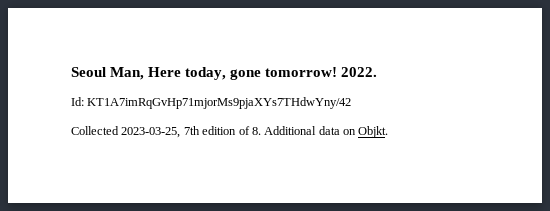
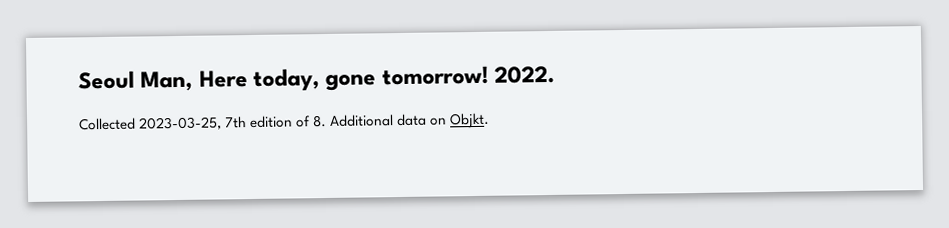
[71,97,352,109] // Id: KT1A7imRqGvHp71mjorMs9pjaXYs7THdwYny/42 -> (556, 74) none

